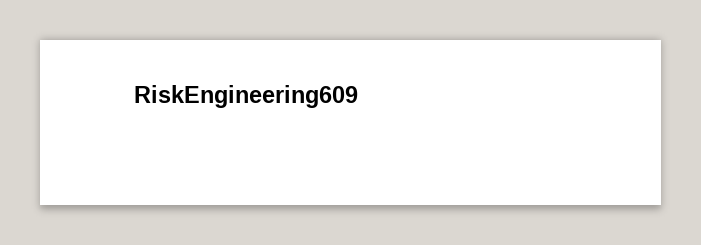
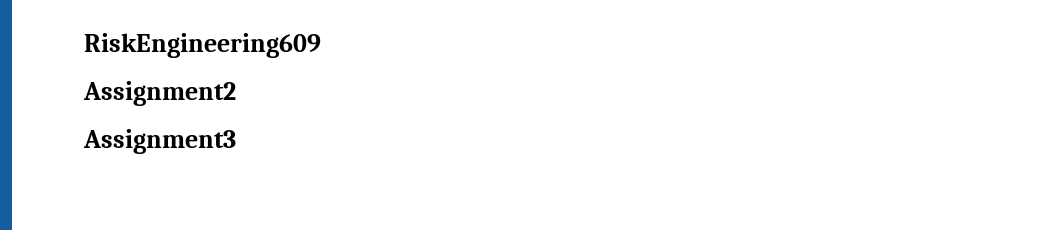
(358, 96) none -> [83,81,236,106] [83,129,236,154] // Assignment2 // Assignment3

